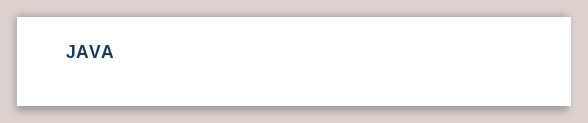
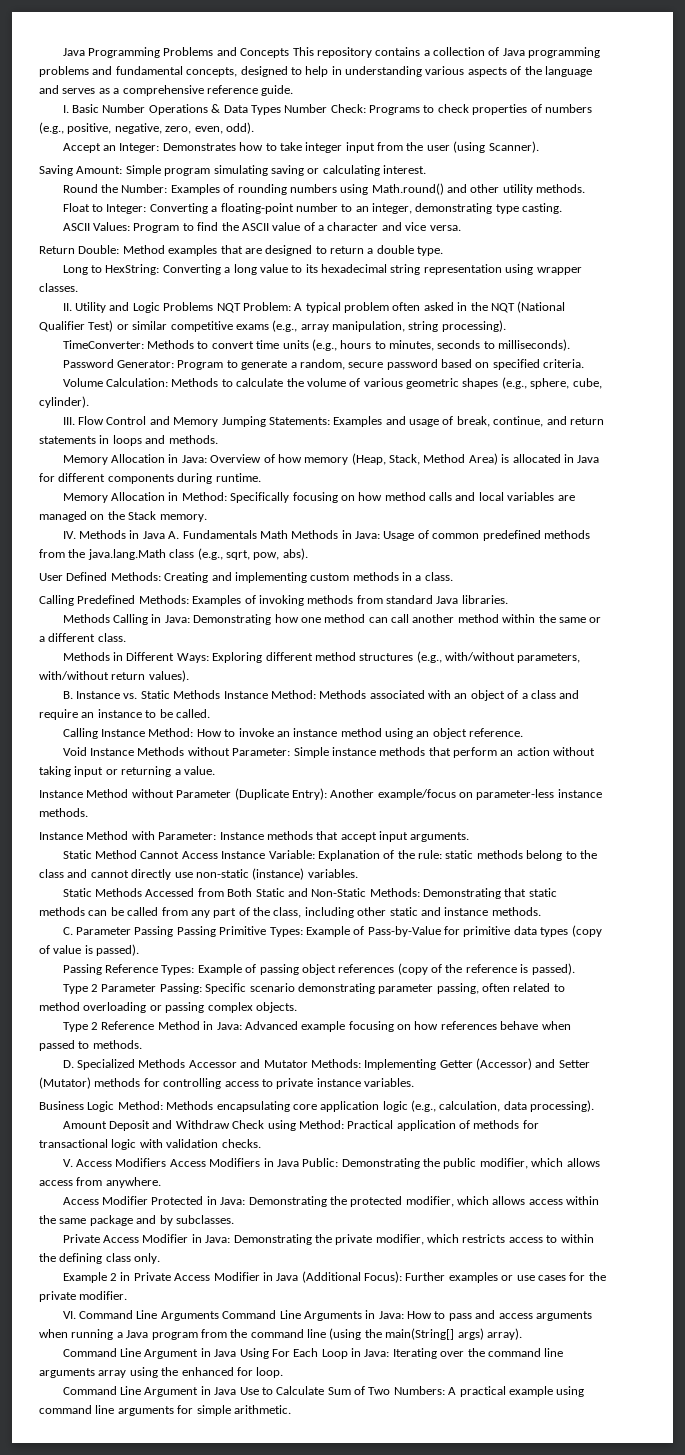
[66,45,114,58] JAVA -> [62,47,601,58] [39,66,592,77] [39,85,294,96] [62,104,592,115] [39,122,254,134] [62,141,539,153] [39,165,426,176] [62,183,586,195] [62,203,563,214] [62,222,461,233] [39,245,444,256] [62,264,582,275] [39,283,78,292] [62,301,566,313] [39,320,506,332] [62,339,571,351] [62,359,585,370] [62,377,602,389] [39,396,89,408] [62,416,604,427] [39,435,218,446] [62,453,600,465] [39,473,261,484] [62,492,575,503] [39,511,207,522] [62,530,590,541] [39,548,308,560] [39,572,453,583] [39,595,508,606] [62,614,602,625] [39,633,126,642] [62,651,581,663] [39,670,189,682] [62,690,580,701] [39,709,210,720] [62,728,524,739] [62,747,596,758] [39,766,215,777] [39,788,602,800] [39,808,88,817] [39,831,470,842] [62,850,597,861] [39,868,358,880] [62,888,557,899] [39,907,541,918] [62,925,602,937] [39,944,140,956] [62,963,575,975] [62,983,565,994] [39,1002,297,1013] [62,1021,571,1032] [39,1040,142,1051] [62,1058,590,1070] [39,1077,414,1089] [39,1100,595,1112] [62,1120,539,1131] [39,1139,261,1150] [62,1158,600,1169] [39,1177,161,1188] [62,1196,600,1207] [39,1215,234,1226] [62,1234,594,1245] [39,1253,161,1264] [62,1271,606,1283] [39,1291,128,1302] [62,1310,592,1321] [39,1328,522,1340] [62,1348,564,1359] [39,1367,284,1378] [62,1386,585,1397] [39,1405,291,1416] Java Programming Problems and Concepts This repository contains a collection of Java programming problems and fundamental concepts, designed to help in understanding various aspects of the language and serves as a comprehensive reference guide. // I. Basic Number Operations & Data Types Number Check: Programs to check properties of numbers (e.g., positive, negative, zero, even, odd). // Accept an Integer: Demonstrates how to take integer input from the user (using Scanner). // Saving Amount: Simple program simulating saving or calculating interest. // Round the Number: Examples of rounding numbers using Math.round() and other utility methods. // Float to Integer: Converting a floating-point number to an integer, demonstrating type casting. // ASCII Values: Program to find the ASCII value of a character and vice versa. // Return Double: Method examples that are designed to return a double type. // Long to HexString: Converting a long value to its hexadecimal string representation using wrapper classes. // II. Utility and Logic Problems NQT Problem: A typical problem often asked in the NQT (National Qualifier Test) or similar competitive exams (e.g., array manipulation, string processing). // TimeConverter: Methods to convert time units (e.g., hours to minutes, seconds to milliseconds). // Password Generator: Program to generate a random, secure password based on specified criteria. // Volume Calculation: Methods to calculate the volume of various geometric shapes (e.g., sphere, cube, cylinder). // III. Flow Control and Memory Jumping Statements: Examples and usage of break, continue, and return statements in loops and methods. // Memory Allocation in Java: Overview of how memory (Heap, Stack, Method Area) is allocated in Java for different components during runtime. // Memory Allocation in Method: Specifically focusing on how method calls and local variables are managed on the Stack memory. // IV. Methods in Java A. Fundamentals Math Methods in Java: Usage of common predefined methods from the java.lang.Math class (e.g., sqrt, pow, abs). // User Defined Methods: Creating and implementing custom methods in a class. // Calling Predefined Methods: Examples of invoking methods from standard Java libraries. // Methods Calling in Java: Demonstrating how one method can call another method within the same or a different class. // Methods in Different Ways: Exploring different method structures (e.g., with/without parameters, with/without return values). // B. Instance vs. Static Methods Instance Method: Methods associated with an object of a class and require an instance to be called. // Calling Instance Method: How to invoke an instance method using an object reference. // Void Instance Methods without Parameter: Simple instance methods that perform an action without taking input or returning a value. // Instance Method without Parameter (Duplicate Entry): Another example/focus on parameter-less instance methods. // Instance Method with Parameter: Instance methods that accept input arguments. // Static Method Cannot Access Instance Variable: Explanation of the rule: static methods belong to the class and cannot directly use non-static (instance) variables. // Static Methods Accessed from Both Static and Non-Static Methods: Demonstrating that static methods can be called from any part of the class, including other static and instance methods. // C. Parameter Passing Passing Primitive Types: Example of Pass-by-Value for primitive data types (copy of value is passed). // Passing Reference Types: Example of passing object references (copy of the reference is passed). // Type 2 Parameter Passing: Specific scenario demonstrating parameter passing, often related to method overloading or passing complex objects. // Type 2 Reference Method in Java: Advanced example focusing on how references behave when passed to methods. // D. Specialized Methods Accessor and Mutator Methods: Implementing Getter (Accessor) and Setter (Mutator) methods for controlling access to private instance variables. // Business Logic Method: Methods encapsulating core application logic (e.g., calculation, data processing). // Amount Deposit and Withdraw Check using Method: Practical application of methods for transactional logic with validation checks. // V. Access Modifiers Access Modifiers in Java Public: Demonstrating the public modifier, which allows access from anywhere. // Access Modifier Protected in Java: Demonstrating the protected modifier, which allows access within the same package and by subclasses. // Private Access Modifier in Java: Demonstrating the private modifier, which restricts access to within the defining class only. // Example 2 in Private Access Modifier in Java (Additional Focus): Further examples or use cases for the private modifier. // VI. Command Line Arguments Command Line Arguments in Java: How to pass and access arguments when running a Java program from the command line (using the main(String[] args) array). // Command Line Argument in Java Using For Each Loop in Java: Iterating over the command line arguments array using the enhanced for loop. // Command Line Argument in Java Use to Calculate Sum of Two Numbers: A practical example using command line arguments for simple arithmetic.

